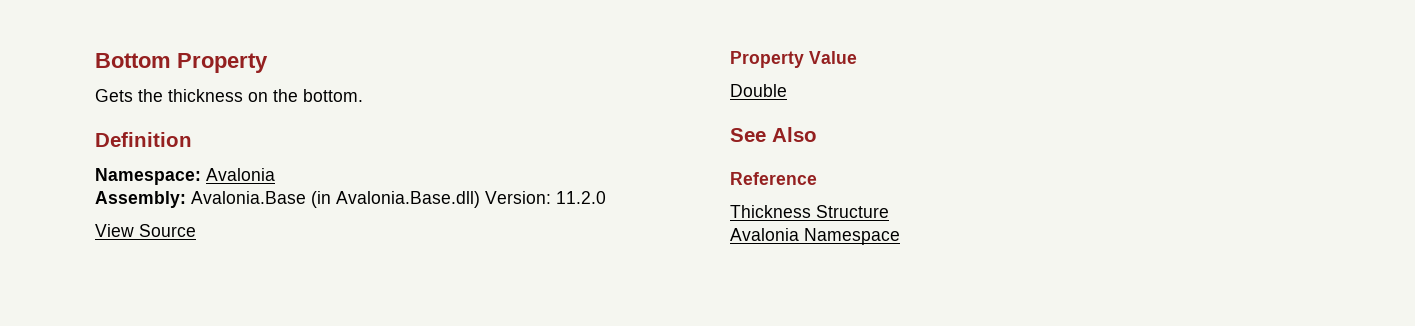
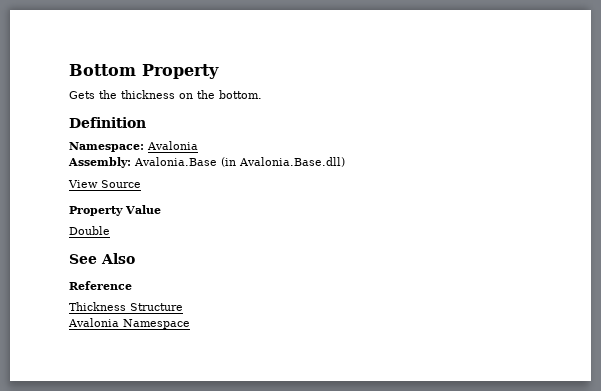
[485,191,606,204] Version: 11.2.0 -> (345, 162) none

